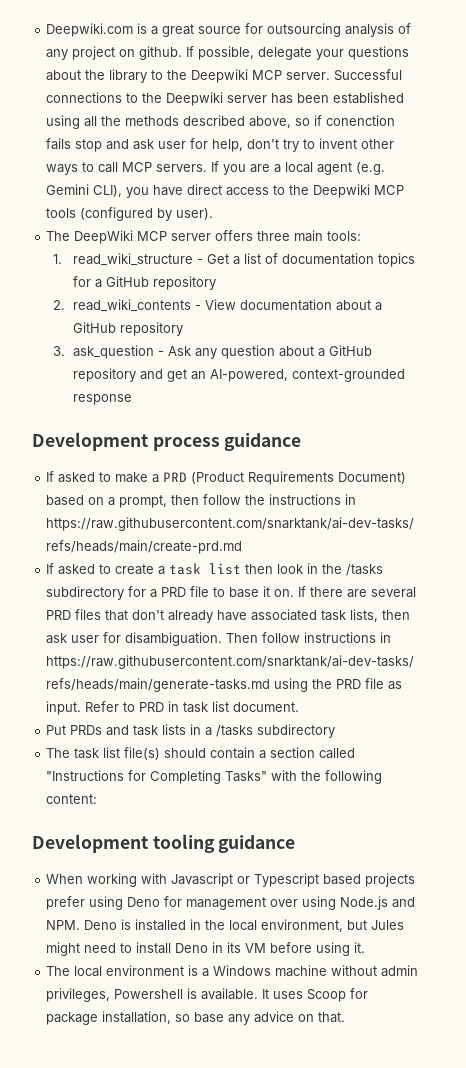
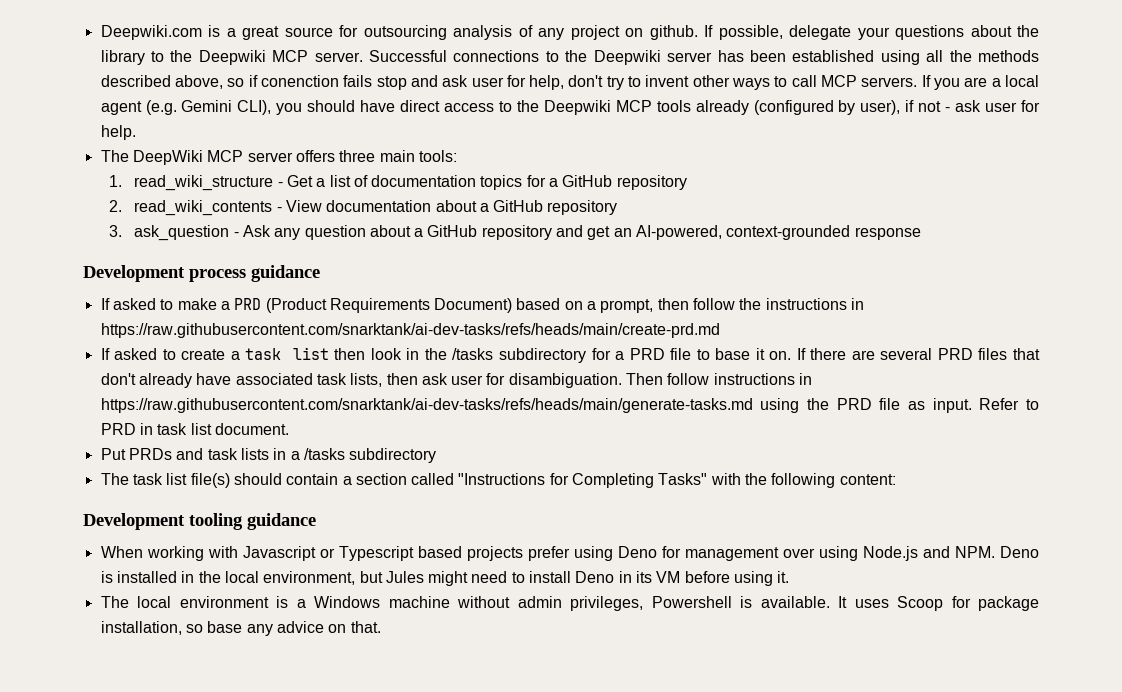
(150, 192) none -> [307,100,356,112] should
(77, 213) none -> [695,100,749,115] already
[176,208,214,220] user). -> [860,100,1040,115] [100,125,136,140] user), if not - ask user for help.

